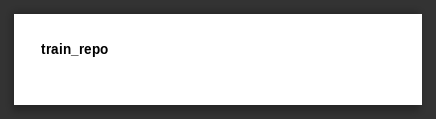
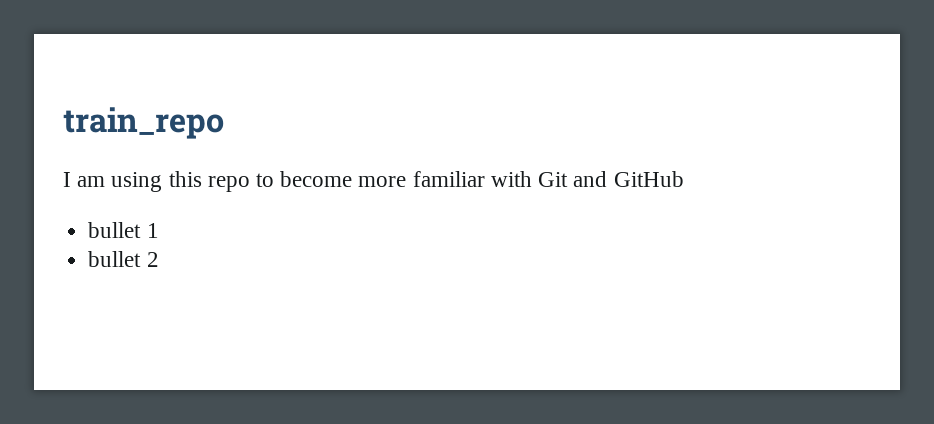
(108, 50) none -> [63,171,684,192] [88,222,159,238] [88,251,159,267] // I am using this repo to become more familiar with Git and GitHub // bullet 1 // bullet 2

